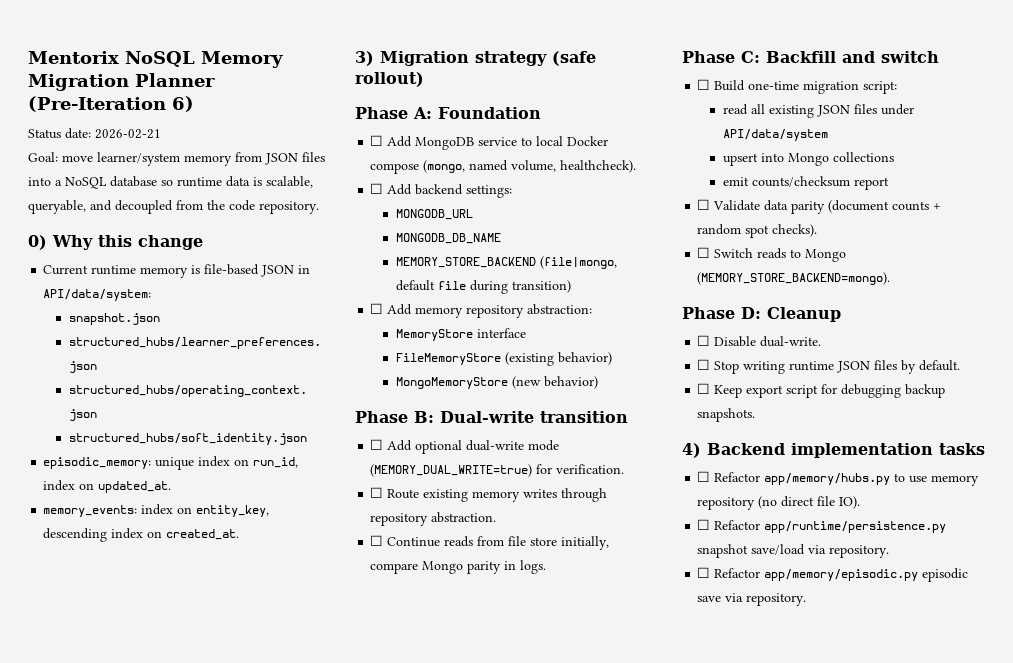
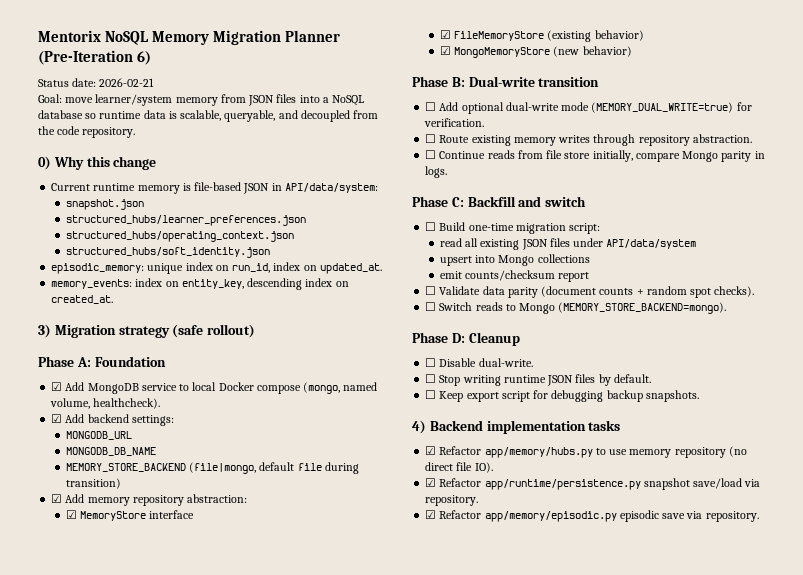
[370,135,384,146] ☐ -> [51,382,63,391] ☑
[370,183,384,194] ☐ -> [51,414,63,423] ☑
[370,303,384,314] ☐ -> [51,494,63,503] ☑
(593, 309) none -> [65,510,77,519] ☑
(527, 333) none -> [439,30,451,39] ☑
(613, 358) none -> [439,46,451,55] ☑
[697,471,711,482] ☐ -> [425,446,437,455] ☑
[697,519,711,530] ☐ -> [425,478,437,487] ☑
[697,567,711,578] ☐ -> [425,510,437,519] ☑

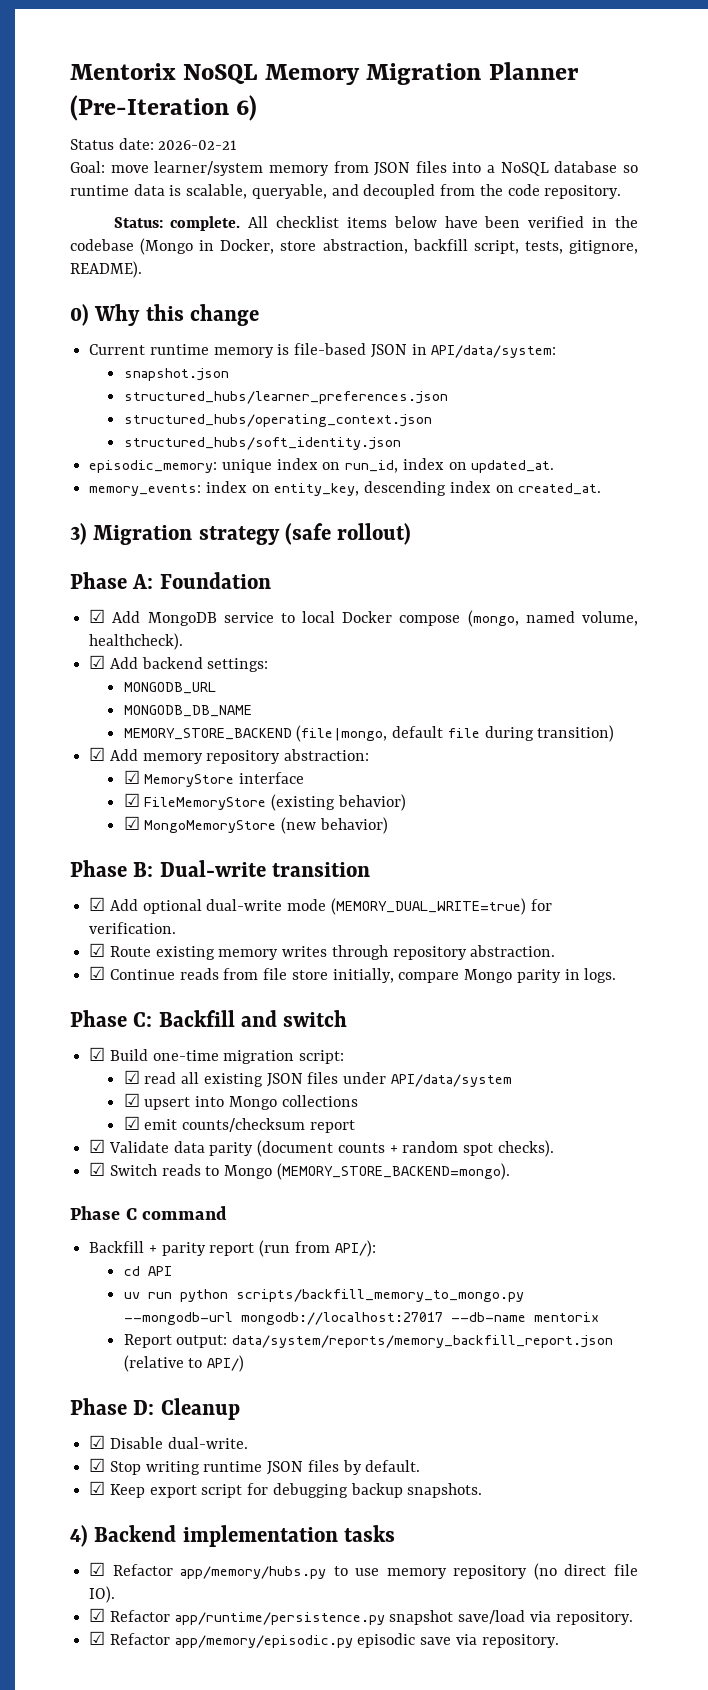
(136, 132) none -> [113,216,638,231] [70,238,638,255] [70,261,142,278] // Status: complete. All checklist items below have been verified in the codebase (Mongo in Docker, store abstraction, backfill script, tests, gitignore, README).
[425,102,437,111] ☐ -> [89,897,106,911] ☑
[425,134,437,143] ☐ -> [89,943,106,957] ☑
[425,150,437,159] ☐ -> [89,966,106,980] ☑
[425,222,437,231] ☐ -> [89,1047,106,1061] ☑
(601, 228) none -> [123,1070,140,1084] ☑
(697, 244) none -> [123,1093,140,1107] ☑
(590, 258) none -> [123,1116,140,1130] ☑
[425,286,437,295] ☐ -> [89,1139,106,1153] ☑
[425,302,437,311] ☐ -> [89,1162,106,1176] ☑
(727, 308) none -> [70,1206,228,1220] [89,1240,376,1257] [123,1266,172,1276] [123,1289,524,1302] [123,1312,599,1325] [123,1334,614,1348] [123,1355,245,1372] // Phase C command // Backfill + parity report (run from API/): // cd API // uv run python scripts/backfill_memory_to_mongo.py --mongodb-url mongodb://localhost:27017 --db-name mentorix // Report output: data/system/reports/memory_backfill_report.json (relative to API/)
[425,358,437,367] ☐ -> [89,1435,106,1449] ☑
[425,374,437,383] ☐ -> [89,1458,106,1472] ☑
[425,390,437,399] ☐ -> [89,1481,106,1495] ☑

